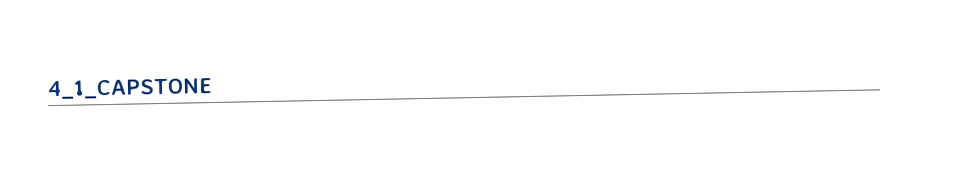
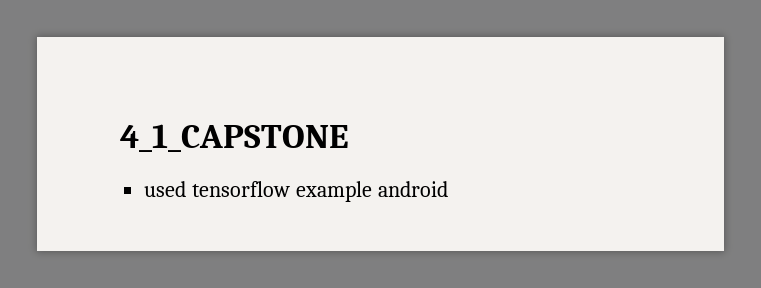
(213, 89) none -> [144,181,449,202] // used tensorflow example android

